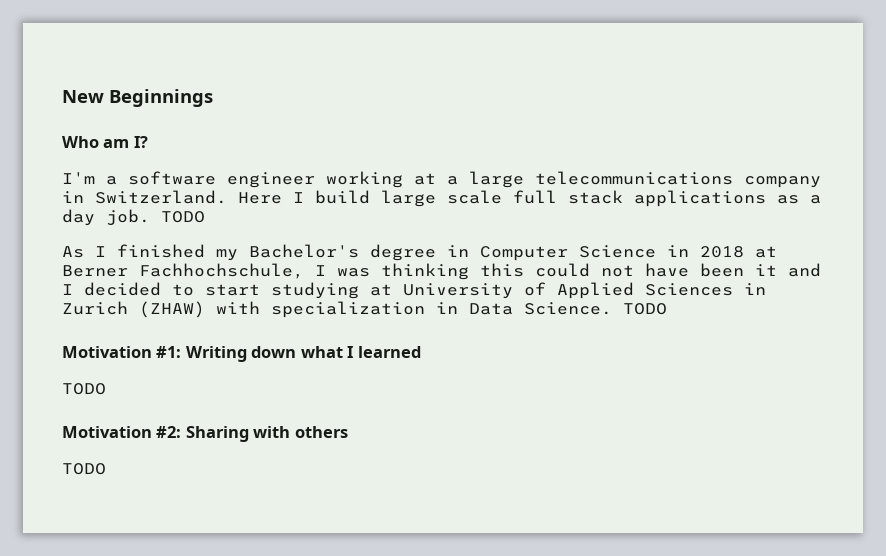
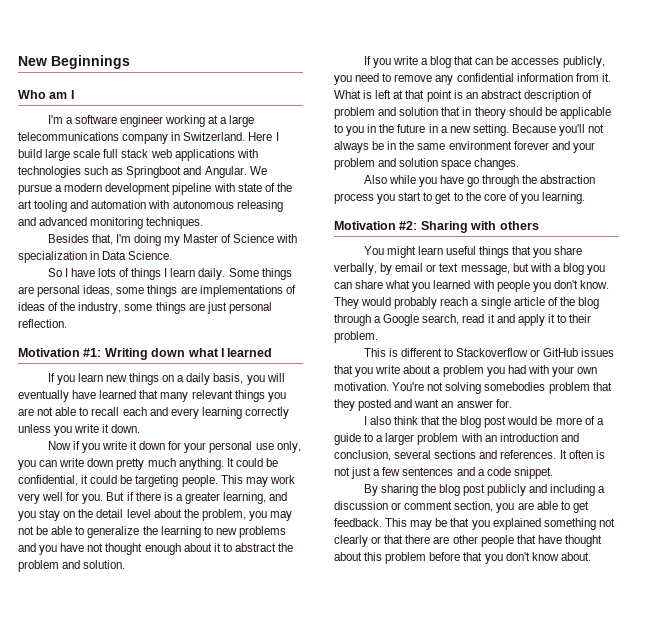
[133,136,148,148] I? -> [70,90,74,99] I
[634,190,821,207] [62,209,205,226] [62,244,777,261] [62,263,821,280] [62,282,766,299] [62,301,205,318] applications as a day job. TODO // As I finished my Bachelor's degree in Computer Science in 2018 at Berner Fachhochschule, I was thinking this could not have been it and I decided to start studying at University of Applied Sciences in Zurich (ZHAW) -> [150,149,258,161] [18,166,267,178] [18,183,292,195] [18,200,283,212] [18,217,204,229] [47,234,275,246] web applications with technologies such as Springboot and Angular. We pursue a modern development pipeline with state of the art tooling and automation with autonomous releasing and advanced monitoring techniques. // Besides that, I'm doing my Master of Science
[623,303,667,315] TODO -> [47,268,292,280] [18,285,296,297] [18,302,272,314] [18,319,67,328] // So I have lots of things I learn daily. Some things are personal ideas, some things are implementations of ideas of the industry, some things are just personal reflection.
[62,383,106,395] TODO -> [47,373,285,385] [18,390,286,402] [18,407,289,419] [18,424,141,436] [47,441,301,453] [18,458,278,470] [18,475,295,487] [18,492,288,504] [18,509,293,521] [18,526,286,538] [18,543,294,555] [18,560,126,572] [363,56,605,68] [334,73,611,85] [334,90,593,102] [334,107,611,119] [334,124,605,136] [334,141,595,153] [334,158,520,170] [363,175,596,187] [334,192,586,204] If you learn new things on a daily basis, you will eventually have learned that many relevant things you are not able to recall each and every learning correctly unless you write it down. // Now if you write it down for your personal use only, you can write down pretty much anything. It could be confidential, it could be targeting people. This may work very well for you. But if there is a greater learning, and you stay on the detail level about the problem, you may not be able to generalize the learning to new problems and you have not thought enough about it to abstract the problem and solution. // If you write a blog that can be accesses publicly, you need to remove any confidential information from it. What is left at that point is an abstract description of problem and solution that in theory should be applicable to you in the future in a new setting. Because you'll not always be in the same environment forever and your problem and solution space changes. // Also while you have go through the abstraction process you start to get to the core of you learning.
[62,463,106,475] TODO -> [363,246,583,258] [334,263,606,275] [334,280,609,292] [334,297,599,309] [334,314,592,326] [334,331,378,343] [363,348,615,357] [334,365,598,377] [334,382,612,394] [334,399,512,411] [363,416,604,428] [334,433,579,445] [334,450,605,461] [334,467,553,479] [363,484,606,496] [334,501,589,513] [334,518,615,530] [334,535,602,547] [334,552,591,564] You might learn useful things that you share verbally, by email or text message, but with a blog you can share what you learned with people you don't know. They would probably reach a single article of the blog through a Google search, read it and apply it to their problem. // This is different to Stackoverflow or GitHub issues that you write about a problem you had with your own motivation. You're not solving somebodies problem that they posted and want an answer for. // I also think that the blog post would be more of a guide to a larger problem with an introduction and conclusion, several sections and references. It often is not just a few sentences and a code snippet. // By sharing the blog post publicly and including a discussion or comment section, you are able to get feedback. This may be that you explained something not clearly or that there are other people that have thought about this problem before that you don't know about.

